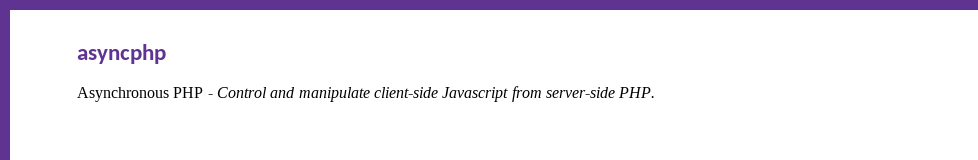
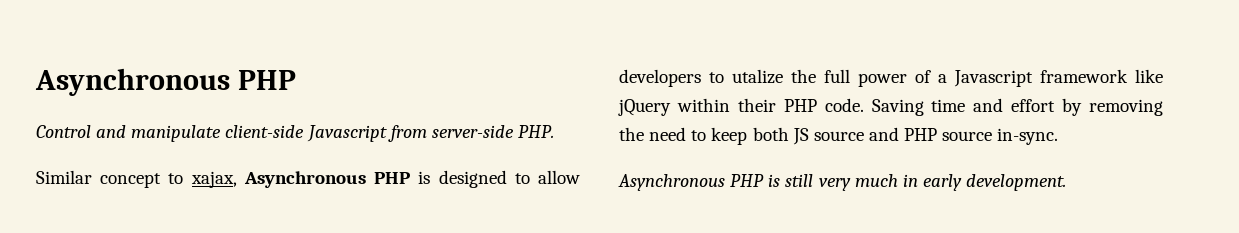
[77,44,166,64] [77,87,213,102] asyncphp // Asynchronous PHP - -> [35,68,296,96] Asynchronous PHP //
(656, 92) none -> [36,170,580,188] [619,69,1163,87] [618,98,1163,116] [619,127,1059,145] [618,174,1067,191] // Similar concept to xajax, Asynchronous PHP is designed to allow developers to utalize the full power of a Javascript framework like jQuery within their PHP code. Saving time and effort by removing the need to keep both JS source and PHP source in-sync. // Asynchronous PHP is still very much in early development.

